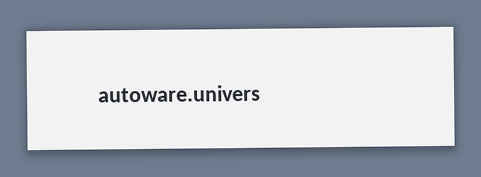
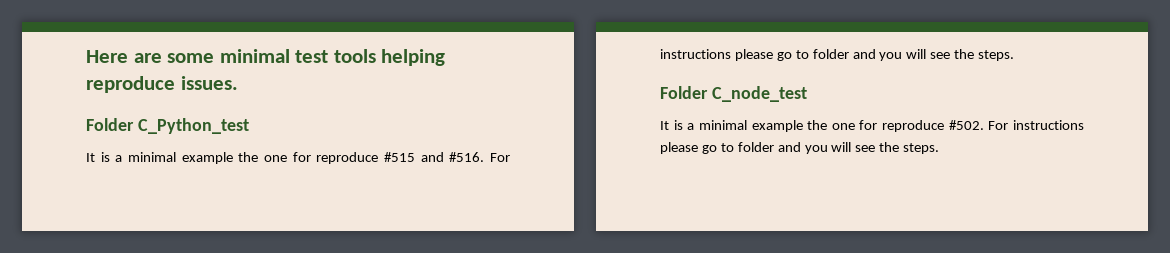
[97,84,261,103] autoware.univers -> [86,49,446,66] [86,76,238,93] [86,118,249,134] [86,152,511,164] [660,49,1015,61] [660,86,807,102] [660,120,1084,132] [660,142,940,154] Here are some minimal test tools helping reproduce issues. // Folder C_Python_test // It is a minimal example the one for reproduce #515 and #516. For instructions please go to folder and you will see the steps. // Folder C_node_test // It is a minimal example the one for reproduce #502. For instructions please go to folder and you will see the steps.

